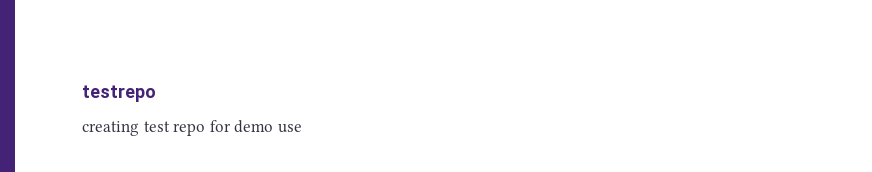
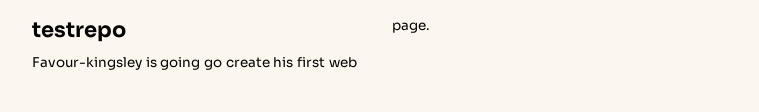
[82,120,302,136] creating test repo for demo use -> [32,57,357,70] [392,22,430,33] Favour-kingsley is going go create his first web page.

